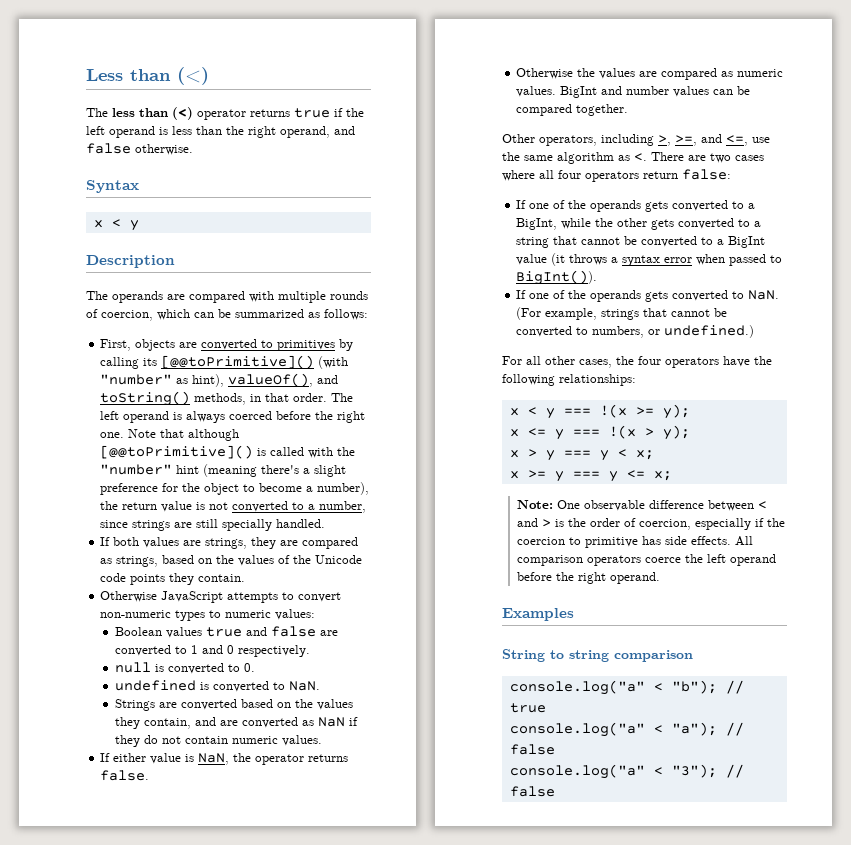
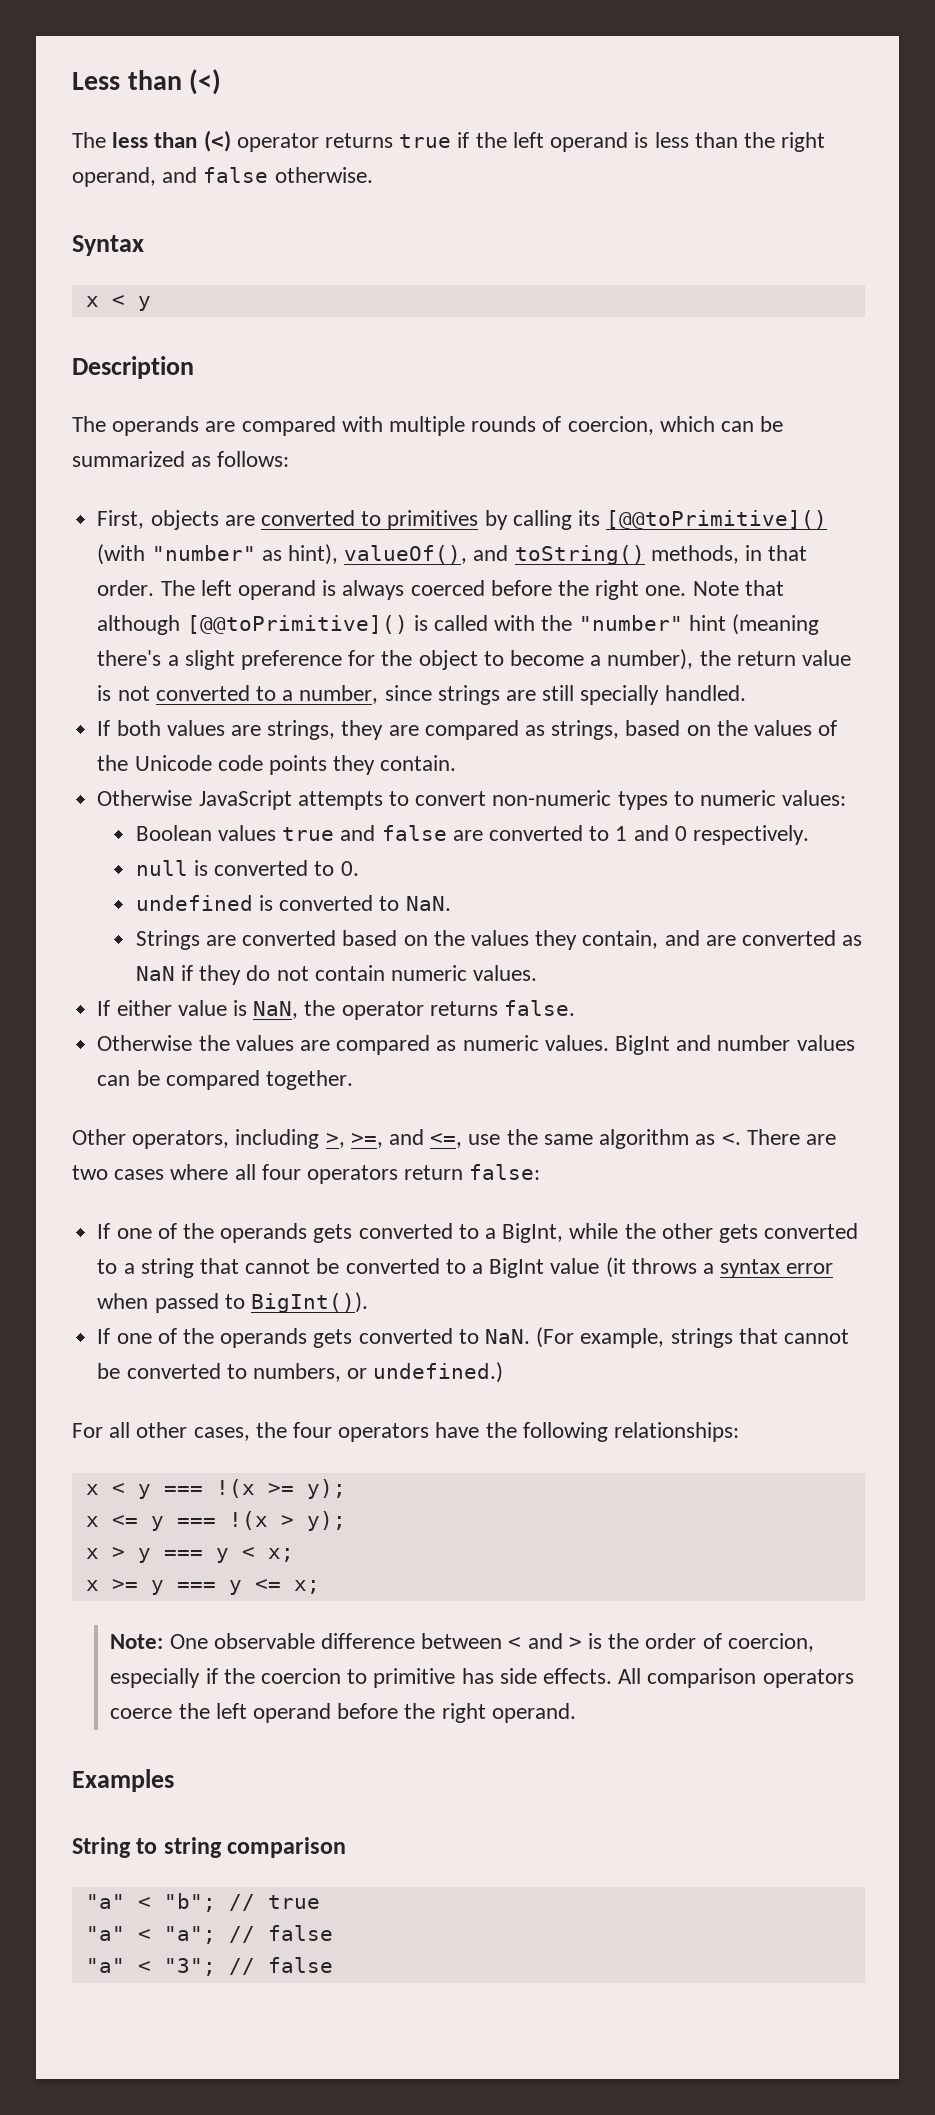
[509,680,717,695] console.log("a" < "b"); -> [85,1893,216,1912] "a" < "b";
[509,722,717,737] console.log("a" < "a"); -> [85,1926,216,1944] "a" < "a";
[509,764,717,779] console.log("a" < "3"); -> [85,1958,216,1976] "a" < "3";

